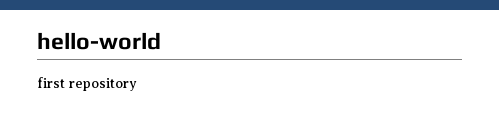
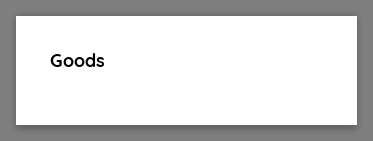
[37,32,161,50] [37,77,137,91] hello-world // first repository -> [50,53,105,67] Goods

